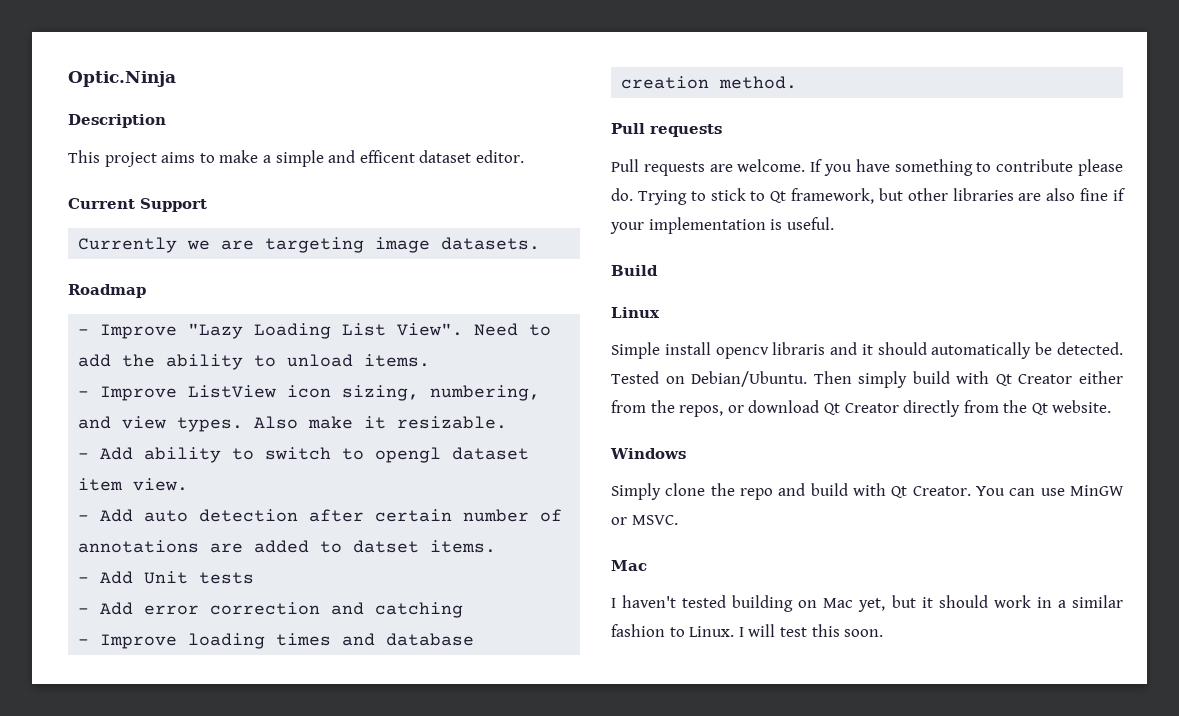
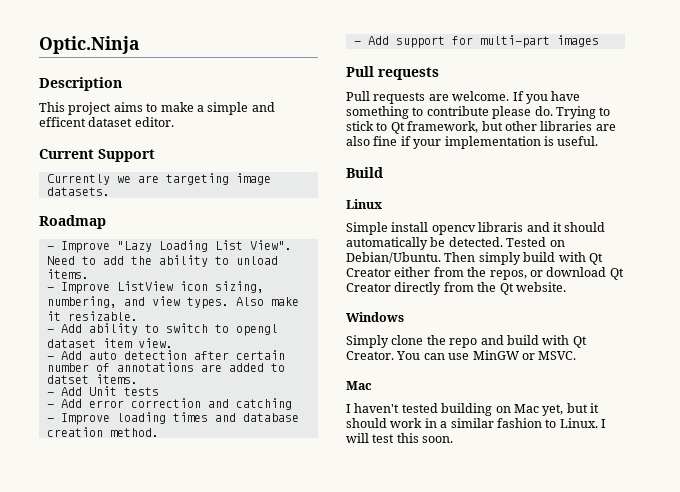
(798, 82) none -> [353,35,599,48] // - Add support for multi-part images

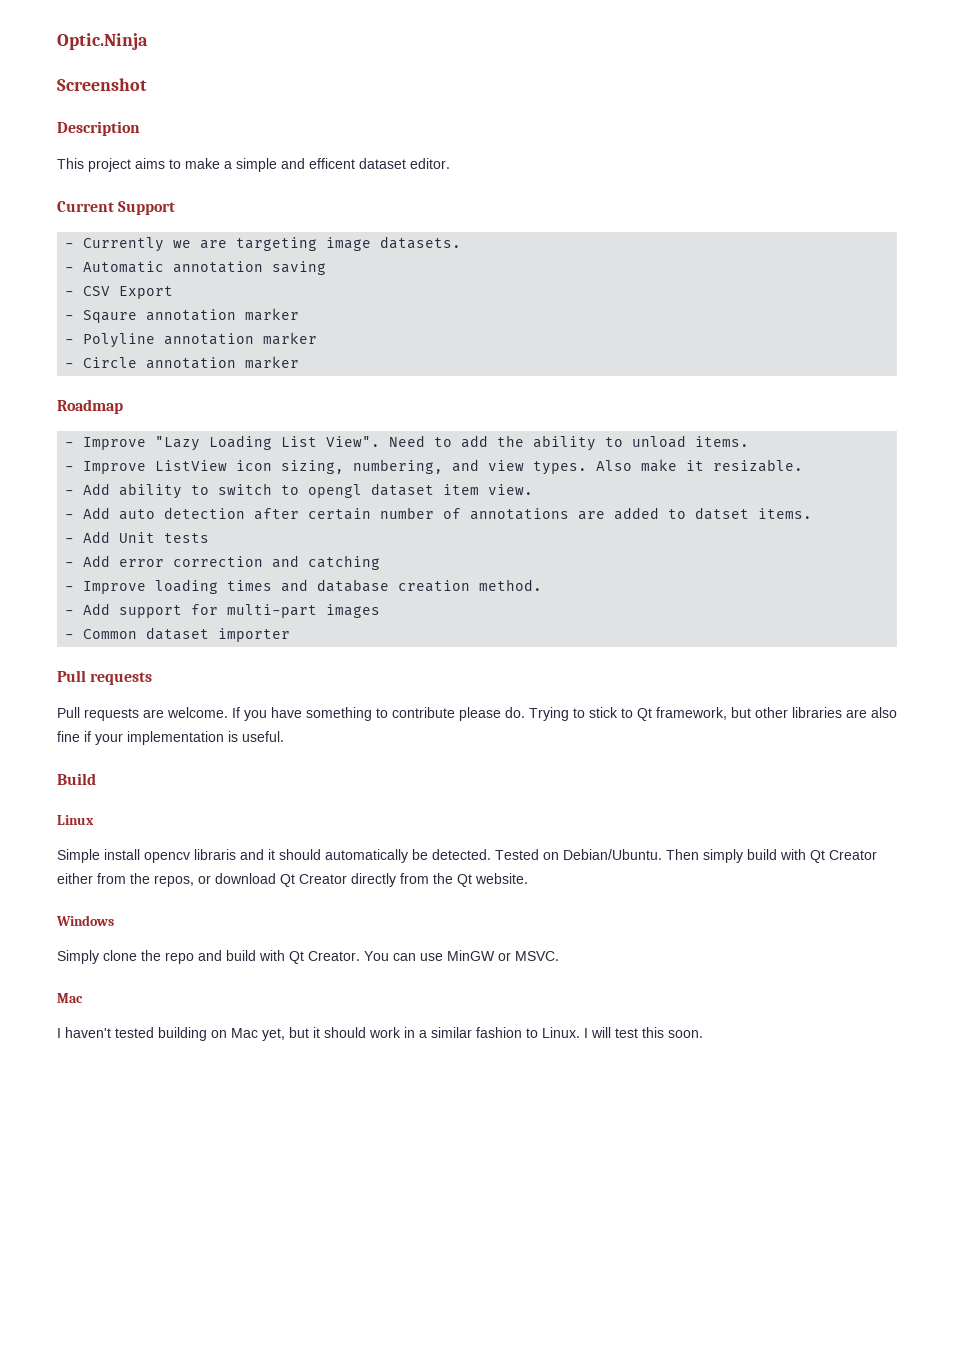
(139, 45) none -> [57,78,147,91] // Screenshot
(155, 155) none -> [65,243,75,248] -
(110, 191) none -> [65,261,327,275] [65,286,174,299] [65,308,300,323] [65,332,318,348] [65,356,300,369] // - Automatic annotation saving // - CSV Export // - Sqaure annotation marker // - Polyline annotation marker // - Circle annotation marker
(599, 41) none -> [65,627,291,642] // - Common dataset importer

